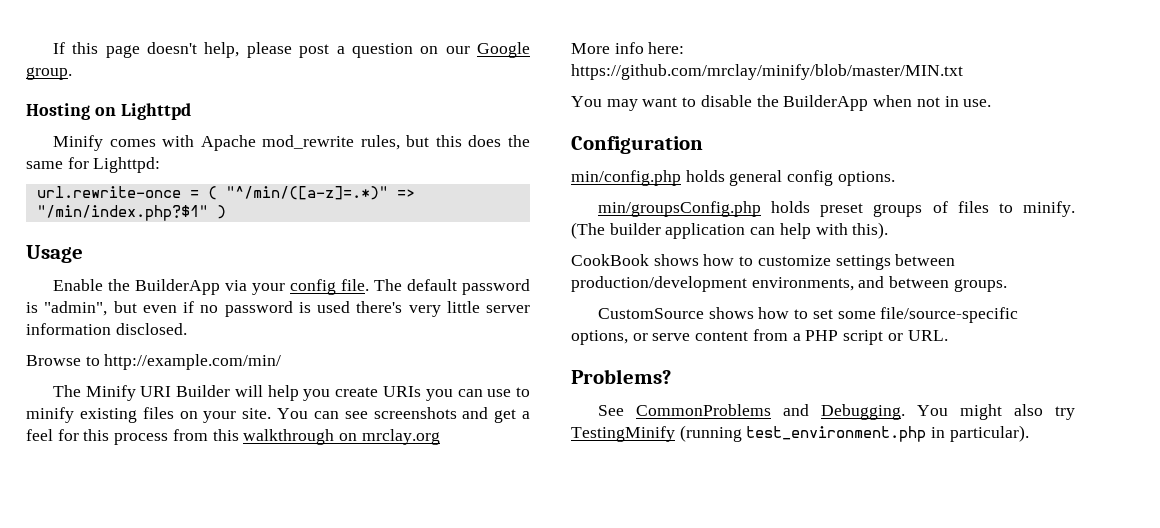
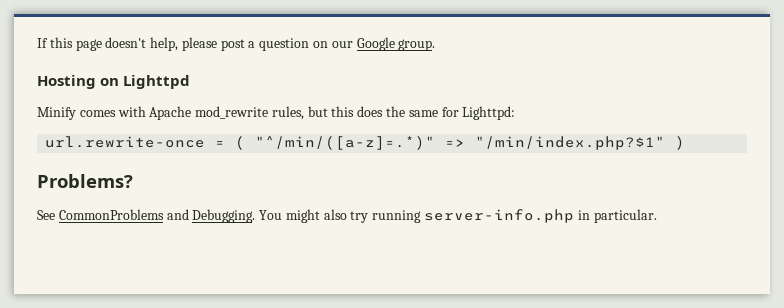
[26,245,83,263] [52,279,531,295] [26,301,530,317] [26,323,187,335] [26,354,282,370] [52,385,531,401] [26,407,530,423] [26,429,440,445] [571,42,685,54] [571,64,963,80] [571,95,992,111] [571,136,703,154] [571,170,895,186] [597,201,1075,217] [571,222,889,239] [571,254,956,270] [571,276,1007,292] [597,307,1019,323] [571,329,948,345] // Usage // Enable the BuilderApp via your config file. The default password is "admin", but even if no password is used there's very little server information disclosed. // Browse to http://example.com/min/ // The Minify URI Builder will help you create URIs you can use to minify existing files on your site. You can see screenshots and get a feel for this process from this walkthrough on mrclay.org // More info here: https://github.com/mrclay/minify/blob/master/MIN.txt // You may want to disable the BuilderApp when not in use. // Configuration // min/config.php holds general config options. // min/groupsConfig.php holds preset groups of files to minify. (The builder application can help with this). // CookBook shows how to customize settings between production/development environments, and between groups. // CustomSource shows how to set some file/source-specific options, or serve content from a PHP script or URL. -> (686, 143) none
[571,425,1029,442] TestingMinify (running test_environment.php in particular). -> [372,209,657,223] running server-info.php in particular.

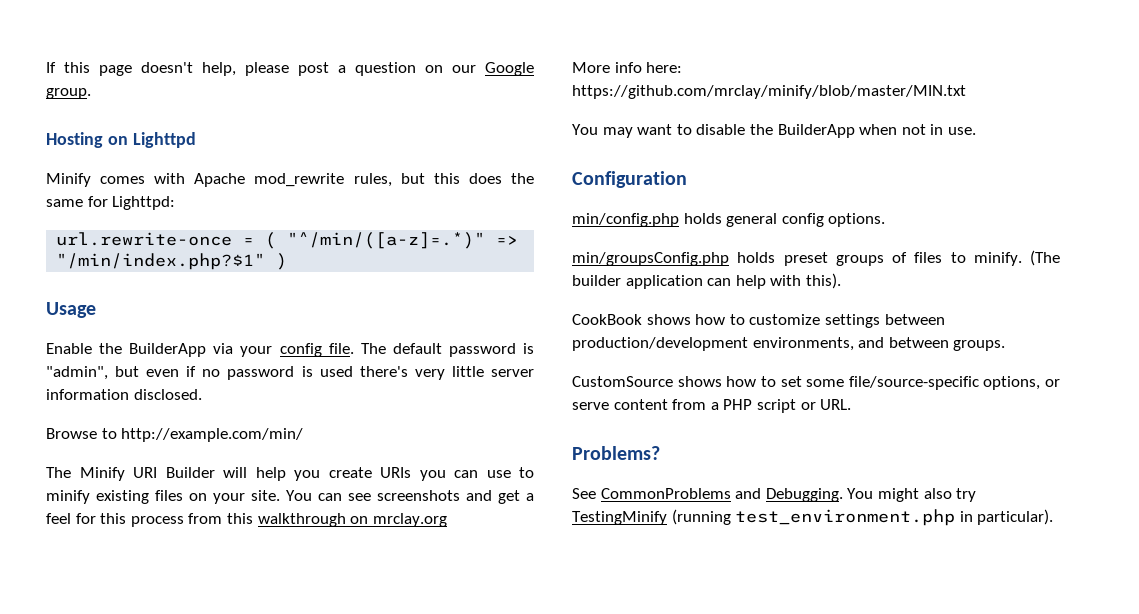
(686, 143) none -> [46,302,96,318] [46,343,535,357] [46,366,534,380] [46,389,202,400] [46,428,304,442] [46,467,534,481] [46,490,534,504] [46,513,447,527] [572,62,683,73] [572,85,966,99] [572,124,976,138] [572,171,687,188] [572,213,886,227] [572,250,1060,266] [572,273,841,289] [572,314,945,328] [572,337,1006,351] [572,376,1060,390] [572,399,852,413] // Usage // Enable the BuilderApp via your config file. The default password is "admin", but even if no password is used there's very little server information disclosed. // Browse to http://example.com/min/ // The Minify URI Builder will help you create URIs you can use to minify existing files on your site. You can see screenshots and get a feel for this process from this walkthrough on mrclay.org // More info here: https://github.com/mrclay/minify/blob/master/MIN.txt // You may want to disable the BuilderApp when not in use. // Configuration // min/config.php holds general config options. // min/groupsConfig.php holds preset groups of files to minify. (The builder application can help with this). // CookBook shows how to customize settings between production/development environments, and between groups. // CustomSource shows how to set some file/source-specific options, or serve content from a PHP script or URL.
[372,209,657,223] running server-info.php in particular. -> [572,509,1054,526] TestingMinify (running test_environment.php in particular).

